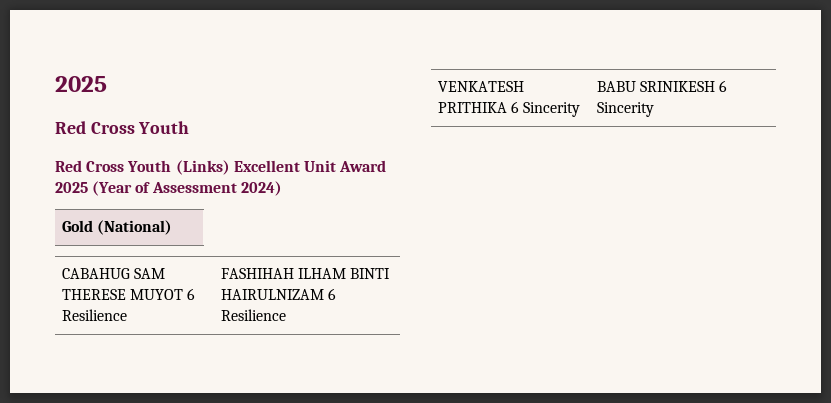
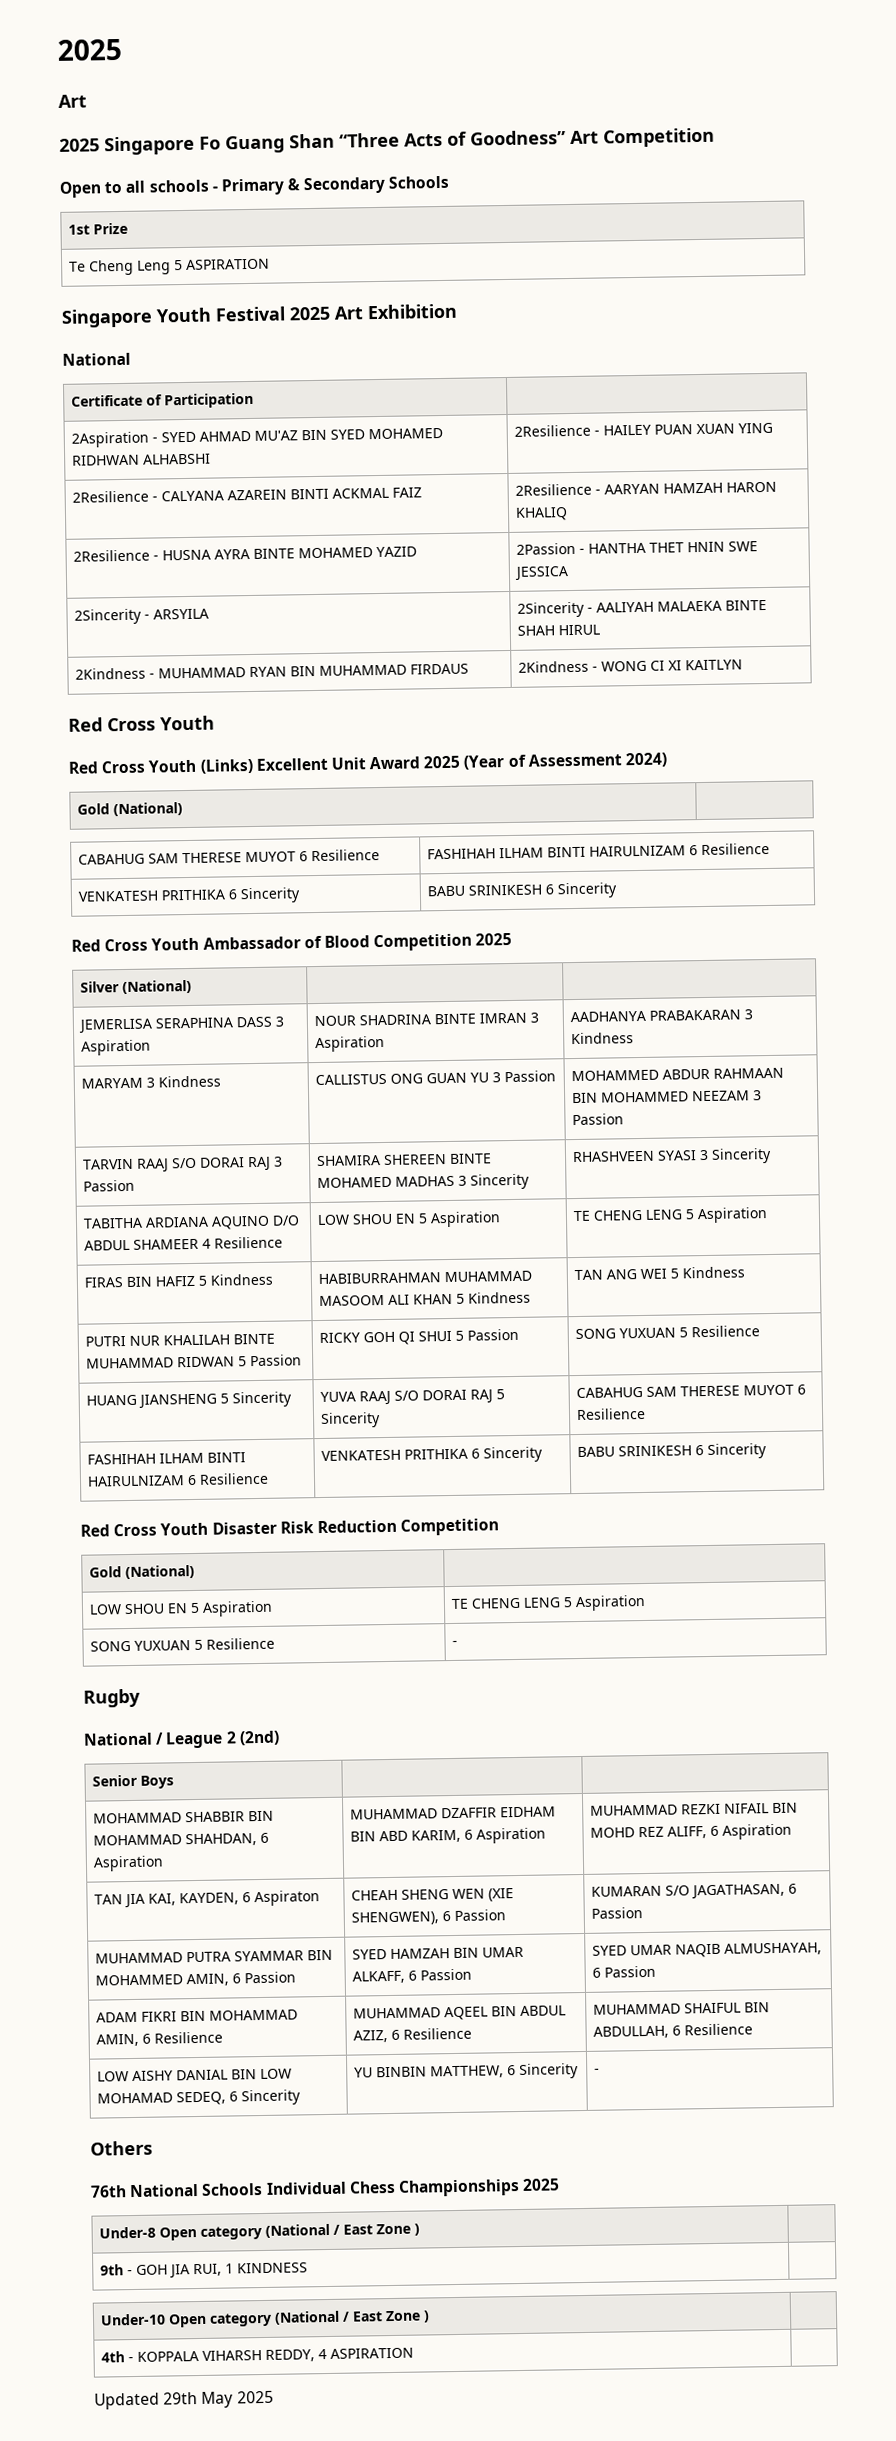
[55,76,107,92] 2025 -> [57,38,122,61] [58,94,87,108] [59,127,715,156] [59,175,450,198] [67,222,128,235] [68,258,270,276] [61,303,457,328] [62,352,131,366] [70,392,254,409] [70,427,443,448] [71,453,211,466] [513,422,773,437] [71,487,422,503] [514,481,777,496] [514,507,568,521] [72,546,417,562] [515,541,758,555] [513,566,569,581] [73,608,209,625] [516,599,767,618] [516,624,600,636] [74,663,469,680] [517,659,743,673] 2025 // Art // 2025 Singapore Fo Guang Shan “Three Acts of Goodness” Art Competition // Open to all schools - Primary & Secondary Schools // 1st Prize // Te Cheng Leng 5 ASPIRATION // Singapore Youth Festival 2025 Art Exhibition // National // Certificate of Participation | // 2Aspiration - SYED AHMAD MU'AZ BIN SYED MOHAMED RIDHWAN ALHABSHI | 2Resilience - HAILEY PUAN XUAN YING // 2Resilience - CALYANA AZAREIN BINTI ACKMAL FAIZ | 2Resilience - AARYAN HAMZAH HARON KHALIQ // 2Resilience - HUSNA AYRA BINTE MOHAMED YAZID | 2Passion - HANTHA THET HNIN SWE JESSICA // 2Sincerity - ARSYILA | 2Sincerity - AALIYAH MALAEKA BINTE SHAH HIRUL // 2Kindness - MUHAMMAD RYAN BIN MUHAMMAD FIRDAUS | 2Kindness - WONG CI XI KAITLYN
(654, 109) none -> [71,932,513,952] [79,979,192,995] [77,1016,284,1034] [80,1039,151,1056] [313,1012,539,1027] [314,1035,385,1053] [569,1009,753,1023] [570,1032,634,1045] [80,1075,221,1089] [314,1070,556,1086] [570,1067,784,1082] [571,1090,762,1104] [571,1113,624,1126] [82,1156,283,1173] [82,1179,135,1192] [315,1153,492,1167] [316,1173,530,1190] [571,1147,772,1164] [82,1215,300,1230] [83,1236,283,1251] [316,1211,501,1228] [572,1207,768,1224] [83,1273,273,1288] [317,1270,532,1285] [318,1291,531,1307] [573,1266,745,1281] [84,1333,275,1347] [85,1354,302,1369] [318,1328,519,1345] [574,1325,760,1340] [85,1391,292,1409] [319,1389,505,1406] [319,1412,381,1429] [575,1384,806,1399] [575,1407,646,1421] [86,1452,246,1465] [86,1472,269,1487] [320,1446,543,1463] [576,1443,767,1460] [80,1518,500,1537] [88,1564,195,1580] [88,1600,273,1617] [450,1594,646,1612] [89,1637,275,1652] [451,1640,458,1646] [83,1688,141,1708] [83,1730,280,1749] [91,1774,174,1789] [92,1810,274,1824] [92,1832,269,1847] [92,1855,164,1872] [349,1806,556,1820] [349,1827,546,1844] [589,1802,798,1816] [589,1823,792,1840] [93,1890,320,1909] [350,1888,514,1902] [350,1909,506,1926] [590,1883,797,1900] [590,1907,643,1919] [94,1949,333,1964] [94,1971,296,1987] [351,1946,524,1960] [351,1968,472,1984] [591,1942,822,1958] [591,1965,656,1978] [95,2009,298,2023] [95,2031,223,2047] [352,2005,566,2021] [352,2027,472,2043] [592,2002,770,2015] [592,2023,753,2039] [96,2068,292,2082] [96,2089,301,2106] [353,2063,579,2080] [593,2068,600,2074] [90,2140,153,2156] [90,2178,561,2198] [98,2223,420,2241] [99,2262,308,2279] [99,2310,430,2328] [100,2347,414,2363] [94,2390,274,2410] // Red Cross Youth Ambassador of Blood Competition 2025 // Silver (National) | | // JEMERLISA SERAPHINA DASS 3 Aspiration | NOUR SHADRINA BINTE IMRAN 3 Aspiration | AADHANYA PRABAKARAN 3 Kindness // MARYAM 3 Kindness | CALLISTUS ONG GUAN YU 3 Passion | MOHAMMED ABDUR RAHMAAN BIN MOHAMMED NEEZAM 3 Passion // TARVIN RAAJ S/O DORAI RAJ 3 Passion | SHAMIRA SHEREEN BINTE MOHAMED MADHAS 3 Sincerity | RHASHVEEN SYASI 3 Sincerity // TABITHA ARDIANA AQUINO D/O ABDUL SHAMEER 4 Resilience | LOW SHOU EN 5 Aspiration | TE CHENG LENG 5 Aspiration // FIRAS BIN HAFIZ 5 Kindness | HABIBURRAHMAN MUHAMMAD MASOOM ALI KHAN 5 Kindness | TAN ANG WEI 5 Kindness // PUTRI NUR KHALILAH BINTE MUHAMMAD RIDWAN 5 Passion | RICKY GOH QI SHUI 5 Passion | SONG YUXUAN 5 Resilience // HUANG JIANSHENG 5 Sincerity | YUVA RAAJ S/O DORAI RAJ 5 Sincerity | CABAHUG SAM THERESE MUYOT 6 Resilience // FASHIHAH ILHAM BINTI HAIRULNIZAM 6 Resilience | VENKATESH PRITHIKA 6 Sincerity | BABU SRINIKESH 6 Sincerity // Red Cross Youth Disaster Risk Reduction Competition // Gold (National) | // LOW SHOU EN 5 Aspiration | TE CHENG LENG 5 Aspiration // SONG YUXUAN 5 Resilience | - // Rugby // National / League 2 (2nd) // Senior Boys | | // MOHAMMAD SHABBIR BIN MOHAMMAD SHAHDAN, 6 Aspiration | MUHAMMAD DZAFFIR EIDHAM BIN ABD KARIM, 6 Aspiration | MUHAMMAD REZKI NIFAIL BIN MOHD REZ ALIFF, 6 Aspiration // TAN JIA KAI, KAYDEN, 6 Aspiraton | CHEAH SHENG WEN (XIE SHENGWEN), 6 Passion | KUMARAN S/O JAGATHASAN, 6 Passion // MUHAMMAD PUTRA SYAMMAR BIN MOHAMMED AMIN, 6 Passion | SYED HAMZAH BIN UMAR ALKAFF, 6 Passion | SYED UMAR NAQIB ALMUSHAYAH, 6 Passion // ADAM FIKRI BIN MOHAMMAD AMIN, 6 Resilience | MUHAMMAD AQEEL BIN ABDUL AZIZ, 6 Resilience | MUHAMMAD SHAIFUL BIN ABDULLAH, 6 Resilience // LOW AISHY DANIAL BIN LOW MOHAMAD SEDEQ, 6 Sincerity | YU BINBIN MATTHEW, 6 Sincerity | - // Others // 76th National Schools Individual Chess Championships 2025 // Under-8 Open category (National / East Zone ) | // 9th - GOH JIA RUI, 1 KINDNESS | // Under-10 Open category (National / East Zone ) | // 4th - KOPPALA VIHARSH REDDY, 4 ASPIRATION | // Updated 29th May 2025

